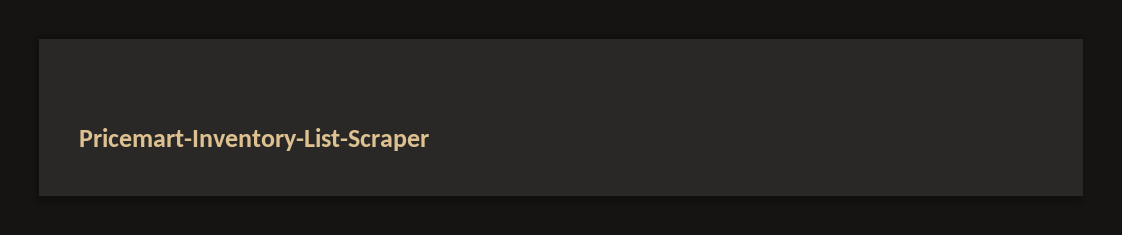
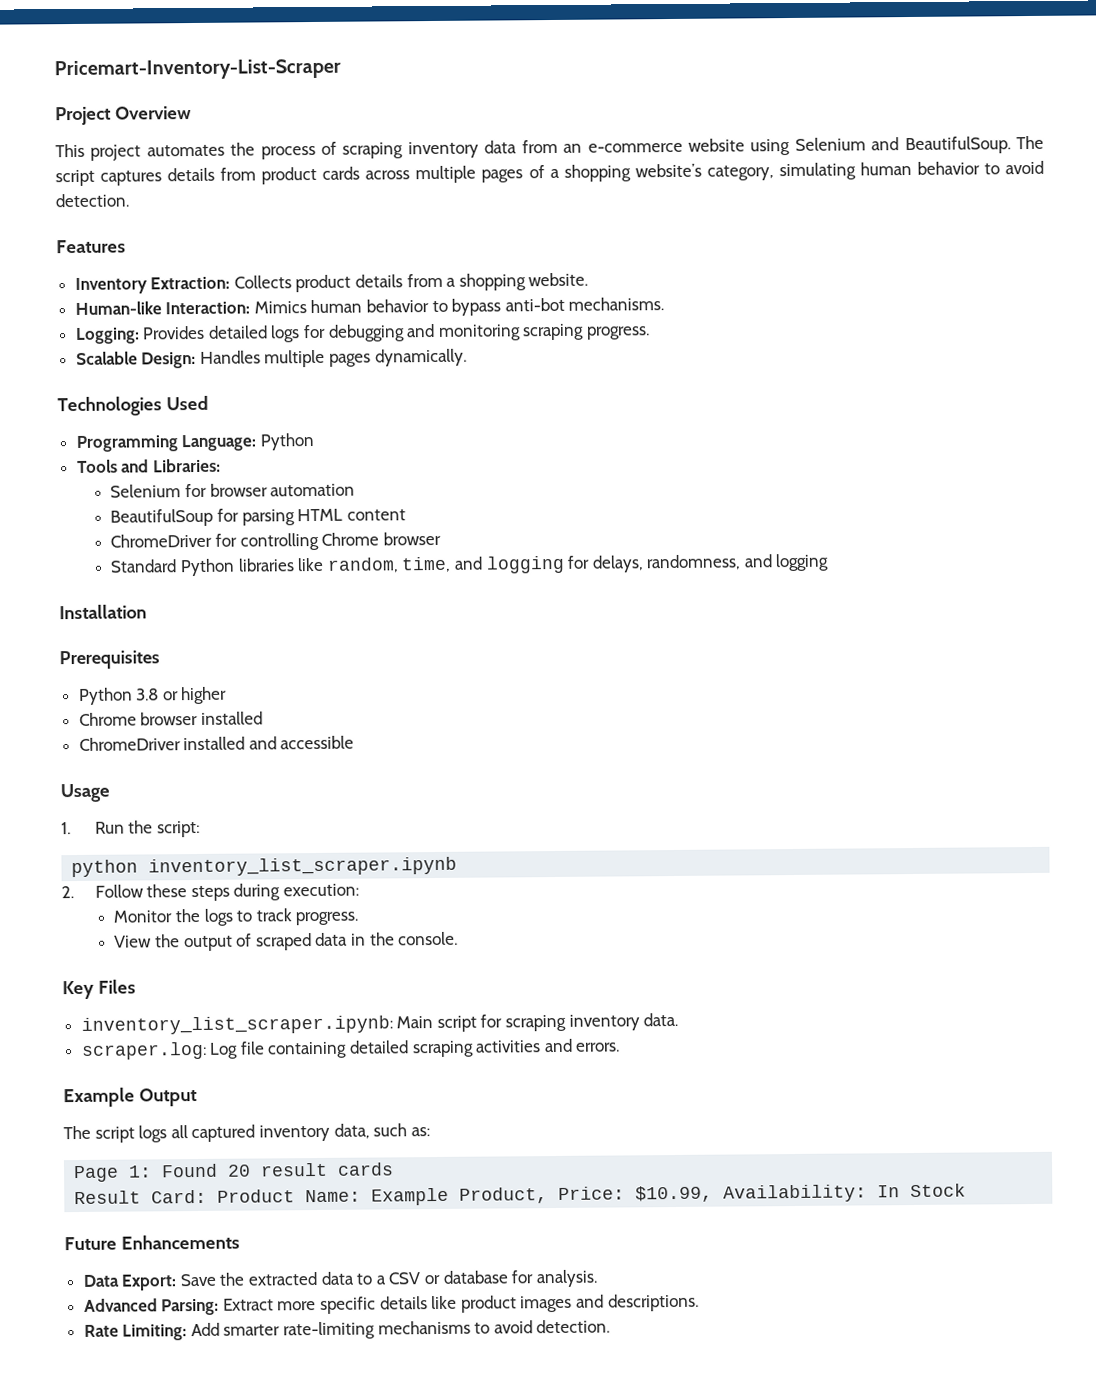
(429, 139) none -> [55,106,192,126] [55,135,1044,161] [55,160,1044,187] [55,193,129,208] [56,239,126,254] [74,272,589,295] [74,297,665,316] [74,323,651,344] [75,348,467,369] [57,395,209,417] [75,433,315,452] [76,458,221,473] [110,483,356,498] [110,508,406,527] [110,531,441,551] [110,553,830,577] [59,604,147,620] [59,650,160,670] [77,686,228,705] [78,711,263,726] [78,735,355,751] [60,783,110,803] [61,820,200,838] [71,856,458,878] [61,883,360,902] [113,908,359,926] [114,931,459,952] [62,979,136,1000] [80,1012,679,1035] [80,1038,621,1060] [63,1087,197,1108] [63,1123,430,1143] [73,1162,395,1183] [74,1183,967,1206] [64,1234,240,1251] [82,1269,598,1291] [83,1293,699,1316] [83,1319,611,1341] // Project Overview // This project automates the process of scraping inventory data from an e-commerce website using Selenium and BeautifulSoup. The script captures details from product cards across multiple pages of a shopping website’s category, simulating human behavior to avoid detection. // Features // Inventory Extraction: Collects product details from a shopping website. // Human-like Interaction: Mimics human behavior to bypass anti-bot mechanisms. // Logging: Provides detailed logs for debugging and monitoring scraping progress. // Scalable Design: Handles multiple pages dynamically. // Technologies Used // Programming Language: Python // Tools and Libraries: // Selenium for browser automation // BeautifulSoup for parsing HTML content // ChromeDriver for controlling Chrome browser // Standard Python libraries like random, time, and logging for delays, randomness, and logging // Installation // Prerequisites // Python 3.8 or higher // Chrome browser installed // ChromeDriver installed and accessible // Usage // 1. Run the script: // python inventory_list_scraper.ipynb // 2. Follow these steps during execution: // Monitor the logs to track progress. // View the output of scraped data in the console. // Key Files // inventory_list_scraper.ipynb: Main script for scraping inventory data. // scraper.log: Log file containing detailed scraping activities and errors. // Example Output // The script logs all captured inventory data, such as: // Page 1: Found 20 result cards // Result Card: Product Name: Example Product, Price: $10.99, Availability: In Stock // Future Enhancements // Data Export: Save the extracted data to a CSV or database for analysis. // Advanced Parsing: Extract more specific details like product images and descriptions. // Rate Limiting: Add smarter rate-limiting mechanisms to avoid detection.

